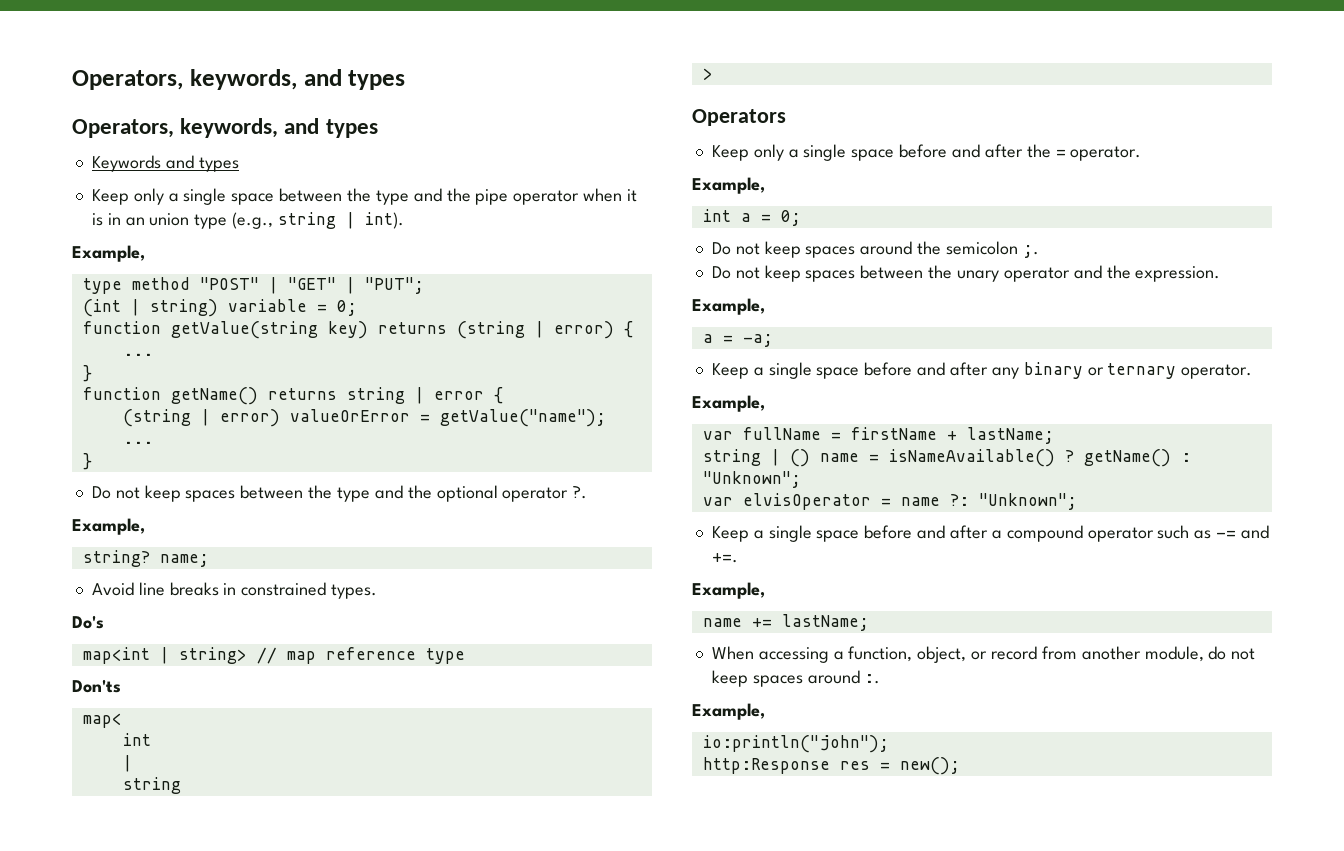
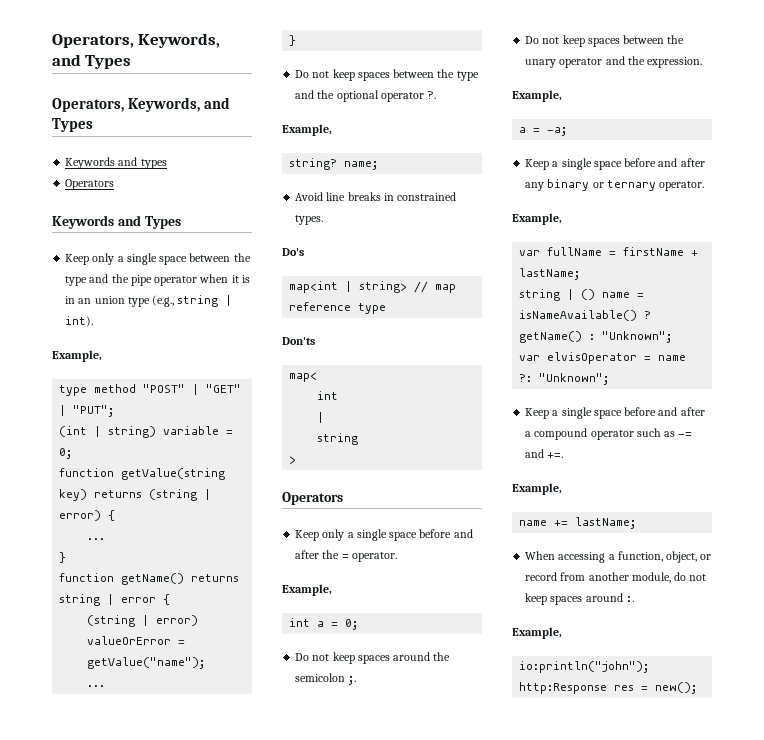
[72,69,406,90] [72,118,378,138] Operators, keywords, and types // Operators, keywords, and types -> [52,33,221,48] [52,54,132,69] [52,97,231,112] [52,118,93,132] Operators, Keywords, and Types // Operators, Keywords, and Types
(239, 164) none -> [65,179,115,190] [52,215,181,229] // Operators // Keywords and Types

